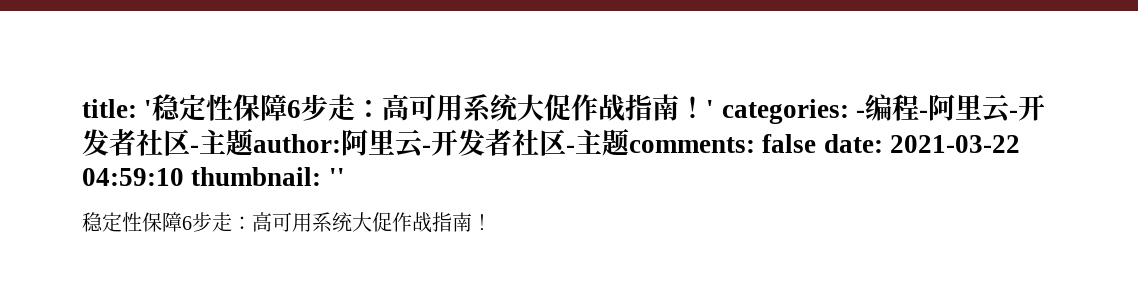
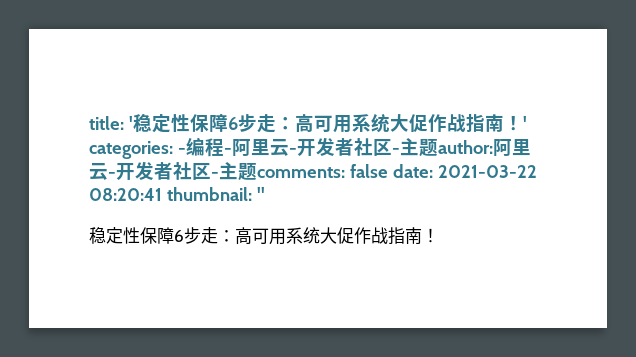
[82,168,184,186] 04:59:10 -> [89,188,162,201] 08:20:41

